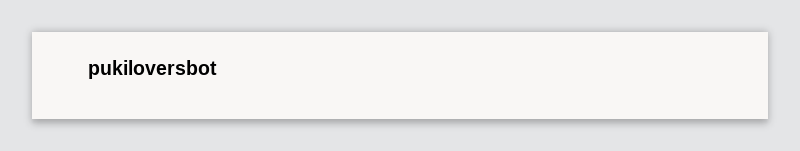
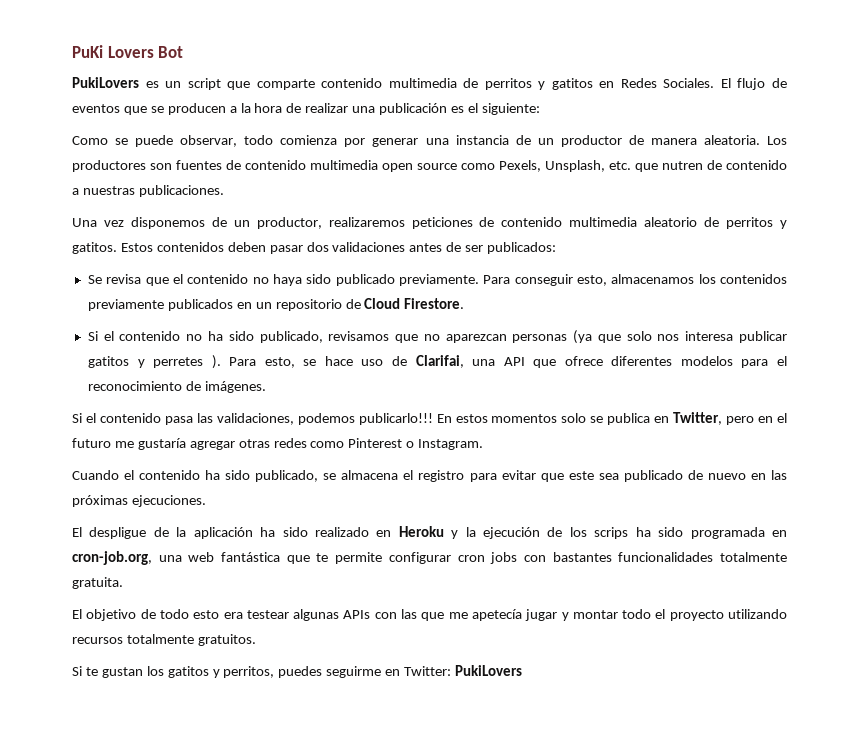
[88,60,217,79] pukiloversbot -> [72,45,184,58] [72,77,787,90] [72,103,540,115] [72,135,787,147] [72,160,787,172] [72,185,224,197] [72,217,787,229] [72,242,557,254] [87,274,787,286] [87,298,465,311] [87,330,787,344] [87,355,787,369] [87,381,266,393] [72,412,788,425] [72,438,484,450] [72,470,787,482] [72,495,206,507] [72,526,788,539] [72,551,787,565] [72,577,123,589] [72,609,787,621] [72,634,256,646] [72,665,523,678] PuKi Lovers Bot // PukiLovers es un script que comparte contenido multimedia de perritos y gatitos en Redes Sociales. El flujo de eventos que se producen a la hora de realizar una publicación es el siguiente: // Como se puede observar, todo comienza por generar una instancia de un productor de manera aleatoria. Los productores son fuentes de contenido multimedia open source como Pexels, Unsplash, etc. que nutren de contenido a nuestras publicaciones. // Una vez disponemos de un productor, realizaremos peticiones de contenido multimedia aleatorio de perritos y gatitos. Estos contenidos deben pasar dos validaciones antes de ser publicados: // Se revisa que el contenido no haya sido publicado previamente. Para conseguir esto, almacenamos los contenidos previamente publicados en un repositorio de Cloud Firestore. // Si el contenido no ha sido publicado, revisamos que no aparezcan personas (ya que solo nos interesa publicar gatitos y perretes ). Para esto, se hace uso de Clarifai, una API que ofrece diferentes modelos para el reconocimiento de imágenes. // Si el contenido pasa las validaciones, podemos publicarlo!!! En estos momentos solo se publica en Twitter, pero en el futuro me gustaría agregar otras redes como Pinterest o Instagram. // Cuando el contenido ha sido publicado, se almacena el registro para evitar que este sea publicado de nuevo en las próximas ejecuciones. // El despligue de la aplicación ha sido realizado en Heroku y la ejecución de los scrips ha sido programada en cron-job.org, una web fantástica que te permite configurar cron jobs con bastantes funcionalidades totalmente gratuita. // El objetivo de todo esto era testear algunas APIs con las que me apetecía jugar y montar todo el proyecto utilizando recursos totalmente gratuitos. // Si te gustan los gatitos y perritos, puedes seguirme en Twitter: PukiLovers

